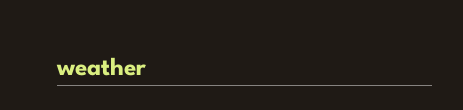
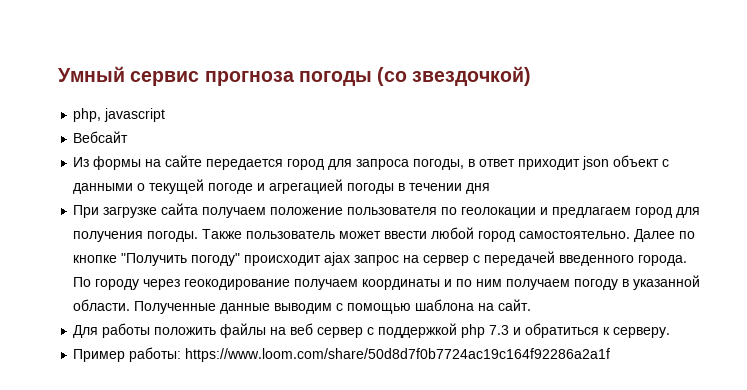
[56,57,146,76] weather -> [58,66,532,86] [73,108,166,122] [73,131,129,143] [73,155,670,170] [73,179,491,194] [73,203,701,218] [73,227,696,242] [73,251,688,266] [73,275,701,290] [73,299,532,314] [73,323,671,338] [73,347,611,362] Умный сервис прогноза погоды (со звездочкой) // php, javascript // Вебсайт // Из формы на сайте передается город для запроса погоды, в ответ приходит json объект с данными о текущей погоде и агрегацией погоды в течении дня // При загрузке сайта получаем положение пользователя по геолокации и предлагаем город для получения погоды. Также пользователь может ввести любой город самостоятельно. Далее по кнопке "Получить погоду" происходит ajax запрос на сервер с передачей введенного города. По городу через геокодирование получаем координаты и по ним получаем погоду в указанной области. Полученные данные выводим с помощью шаблона на сайт. // Для работы положить файлы на веб сервер с поддержкой php 7.3 и обратиться к серверу. // Пример работы: https://www.loom.com/share/50d8d7f0b7724ac19c164f92286a2a1f

